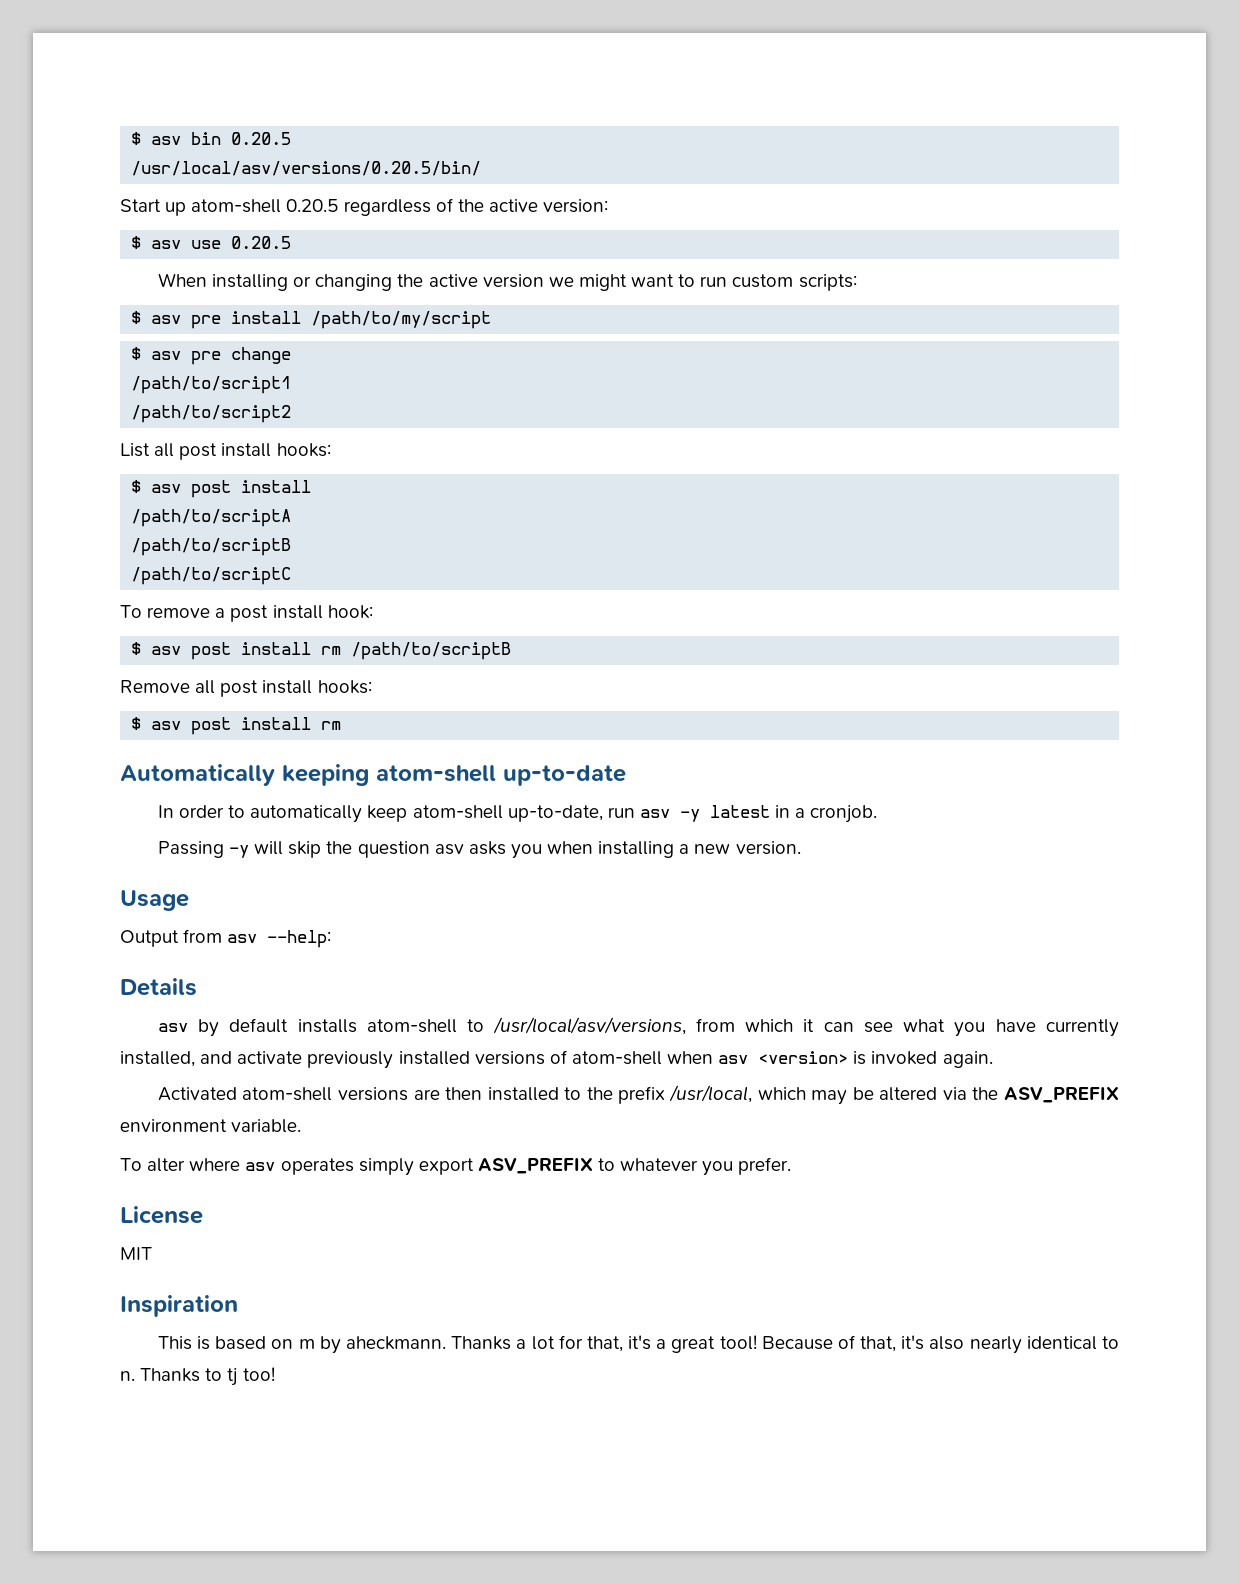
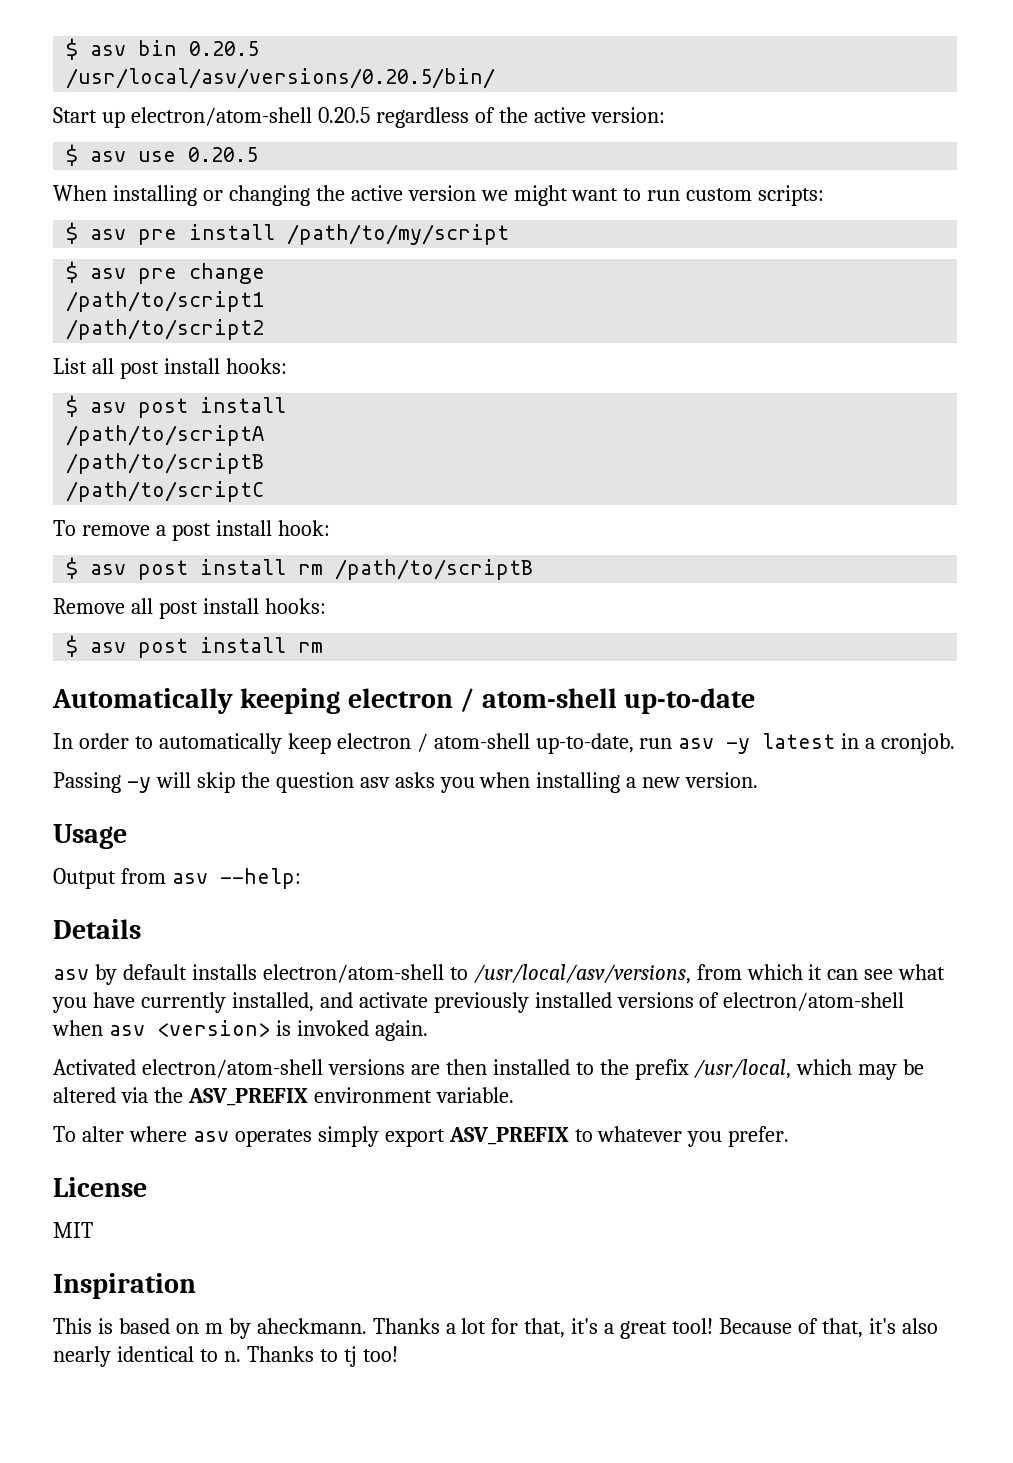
[191,199,282,213] atom-shell -> [130,107,312,126] electron/atom-shell
(369, 775) none -> [347,688,475,712] electron /
(408, 813) none -> [336,733,428,752] electron /
[366,1019,457,1033] atom-shell -> [262,964,444,983] electron/atom-shell
[571,1051,662,1065] atom-shell -> [723,992,905,1011] electron/atom-shell
[242,1087,333,1101] atom-shell -> [141,1059,323,1078] electron/atom-shell

